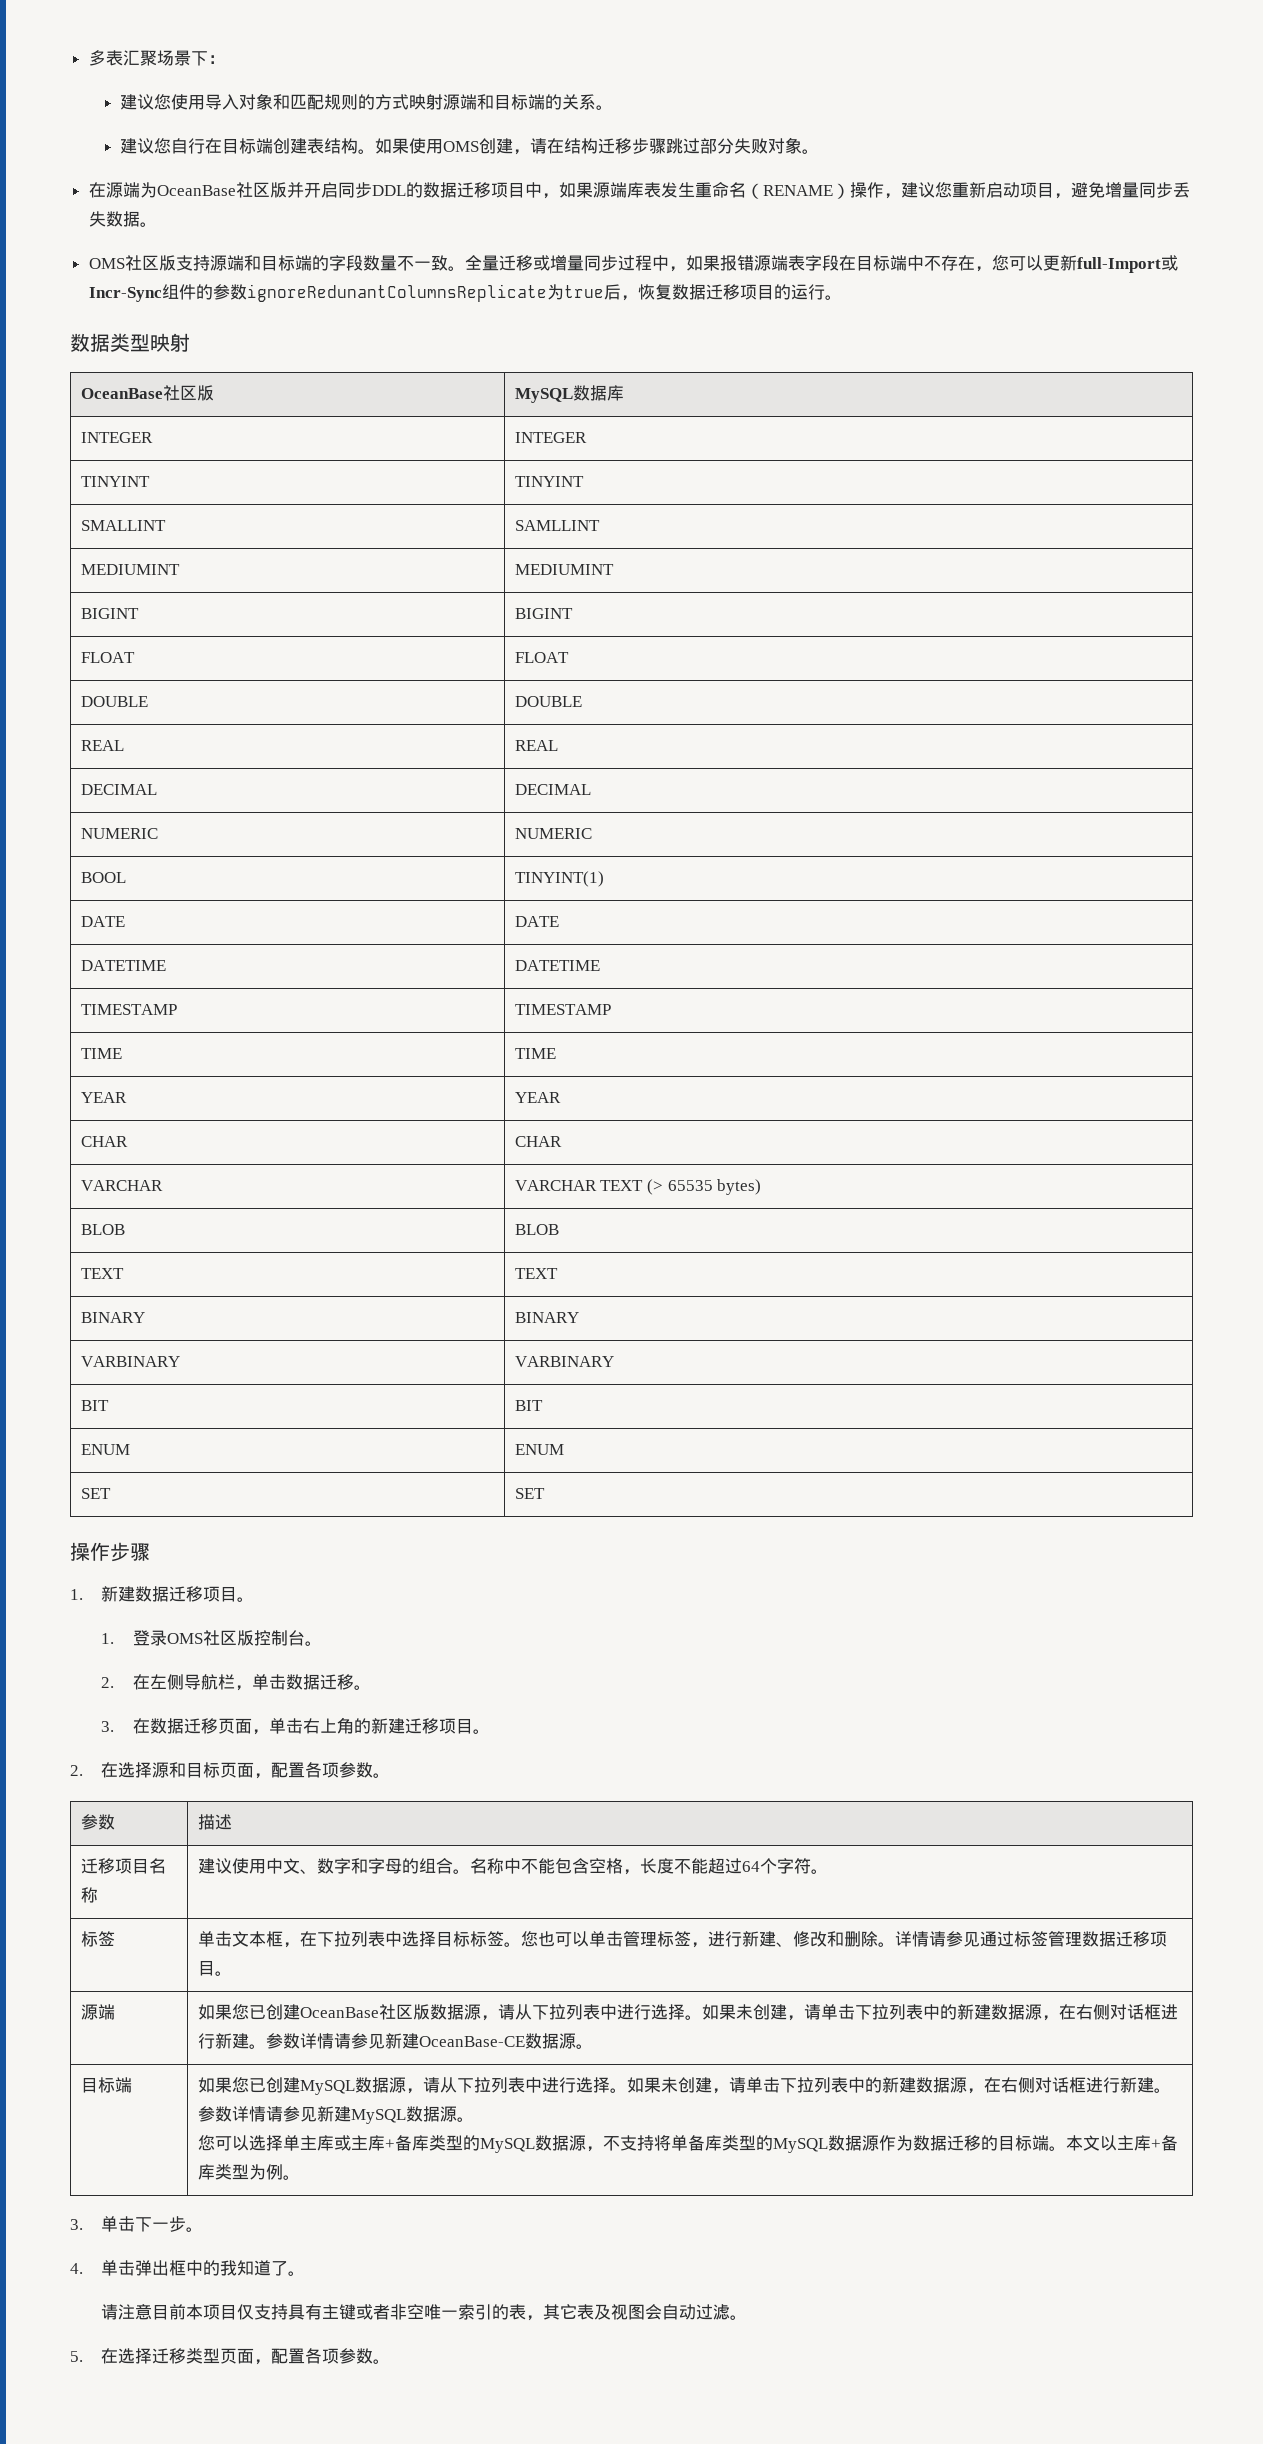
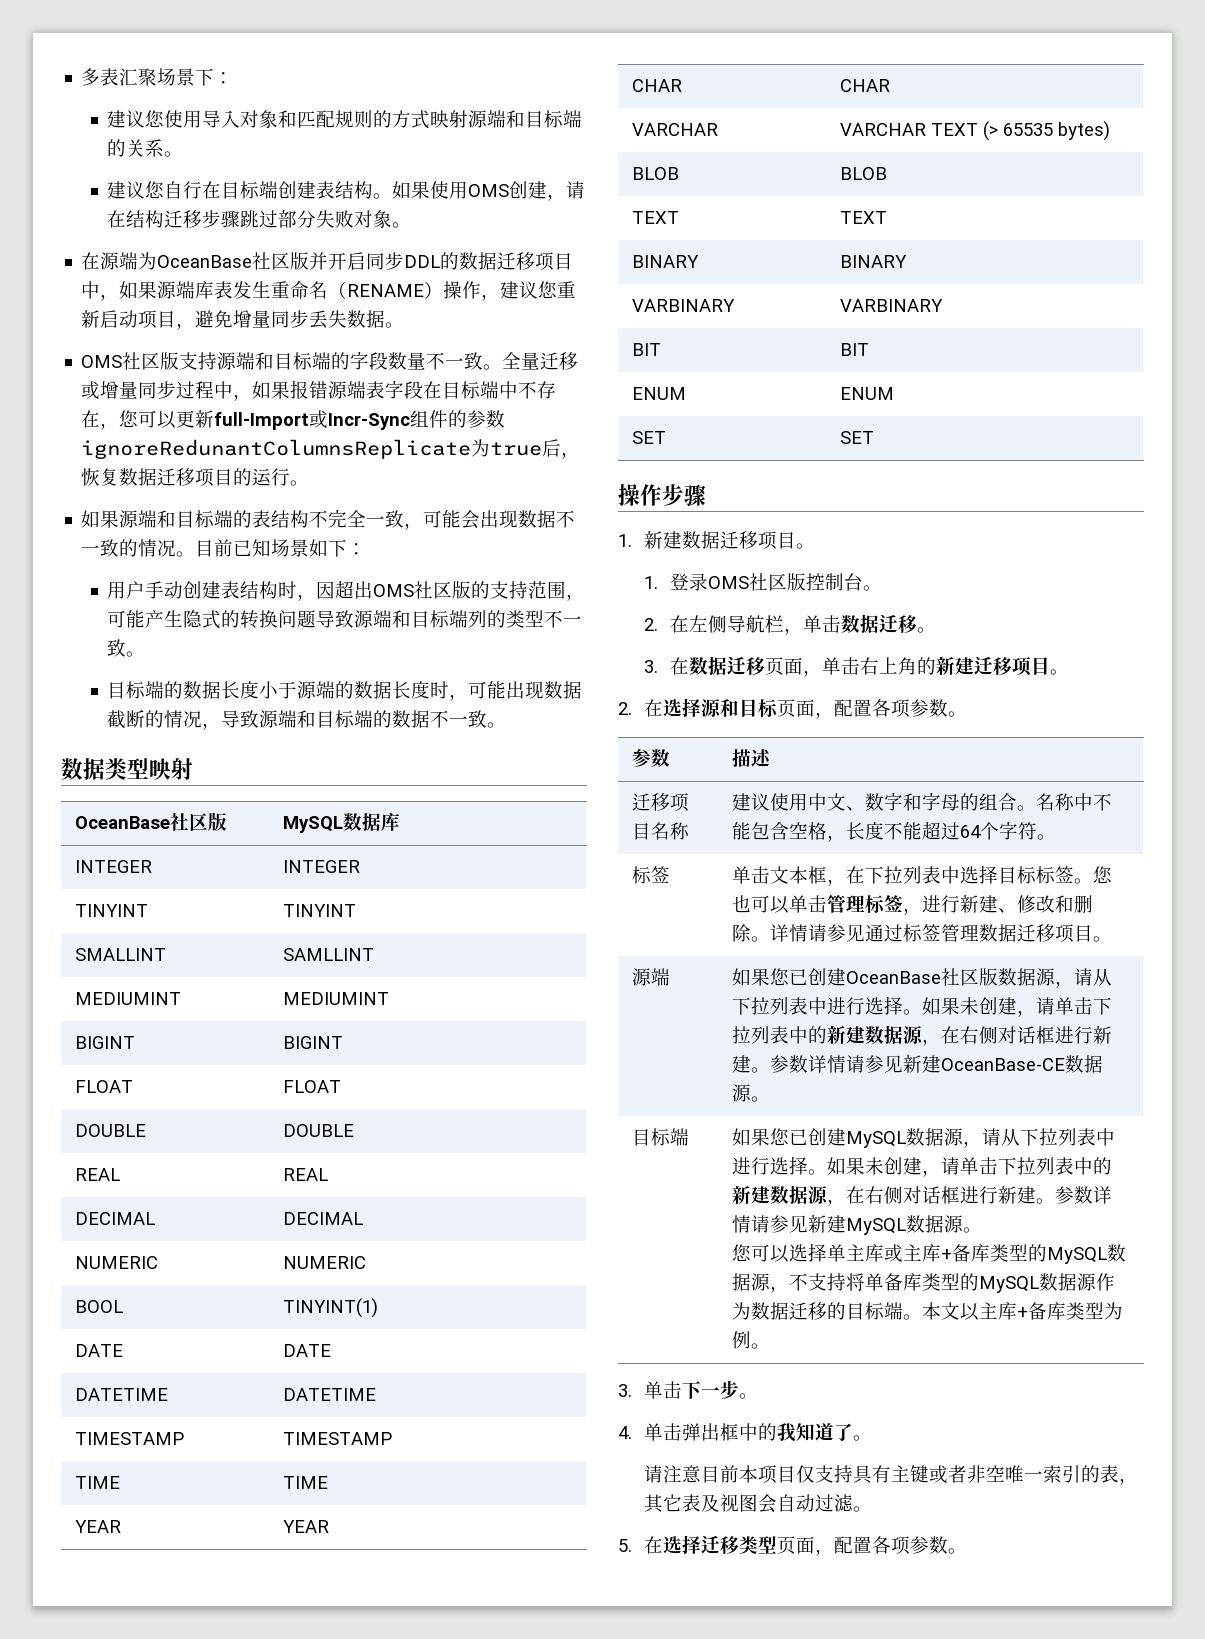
(842, 297) none -> [81,509,576,530] [81,539,367,557] [107,580,586,601] [107,610,583,629] [107,639,146,657] [107,681,583,701] [107,710,507,730] // 如果源端和目标端的表结构不完全一致，可能会出现数据不一致的情况。目前已知场景如下： // 用户手动创建表结构时，因超出OMS社区版的支持范围，可能产生隐式的转换问题导致源端和目标端列的类型不一致。 // 目标端的数据长度小于源端的数据长度时，可能出现数据截断的情况，导致源端和目标端的数据不一致。

